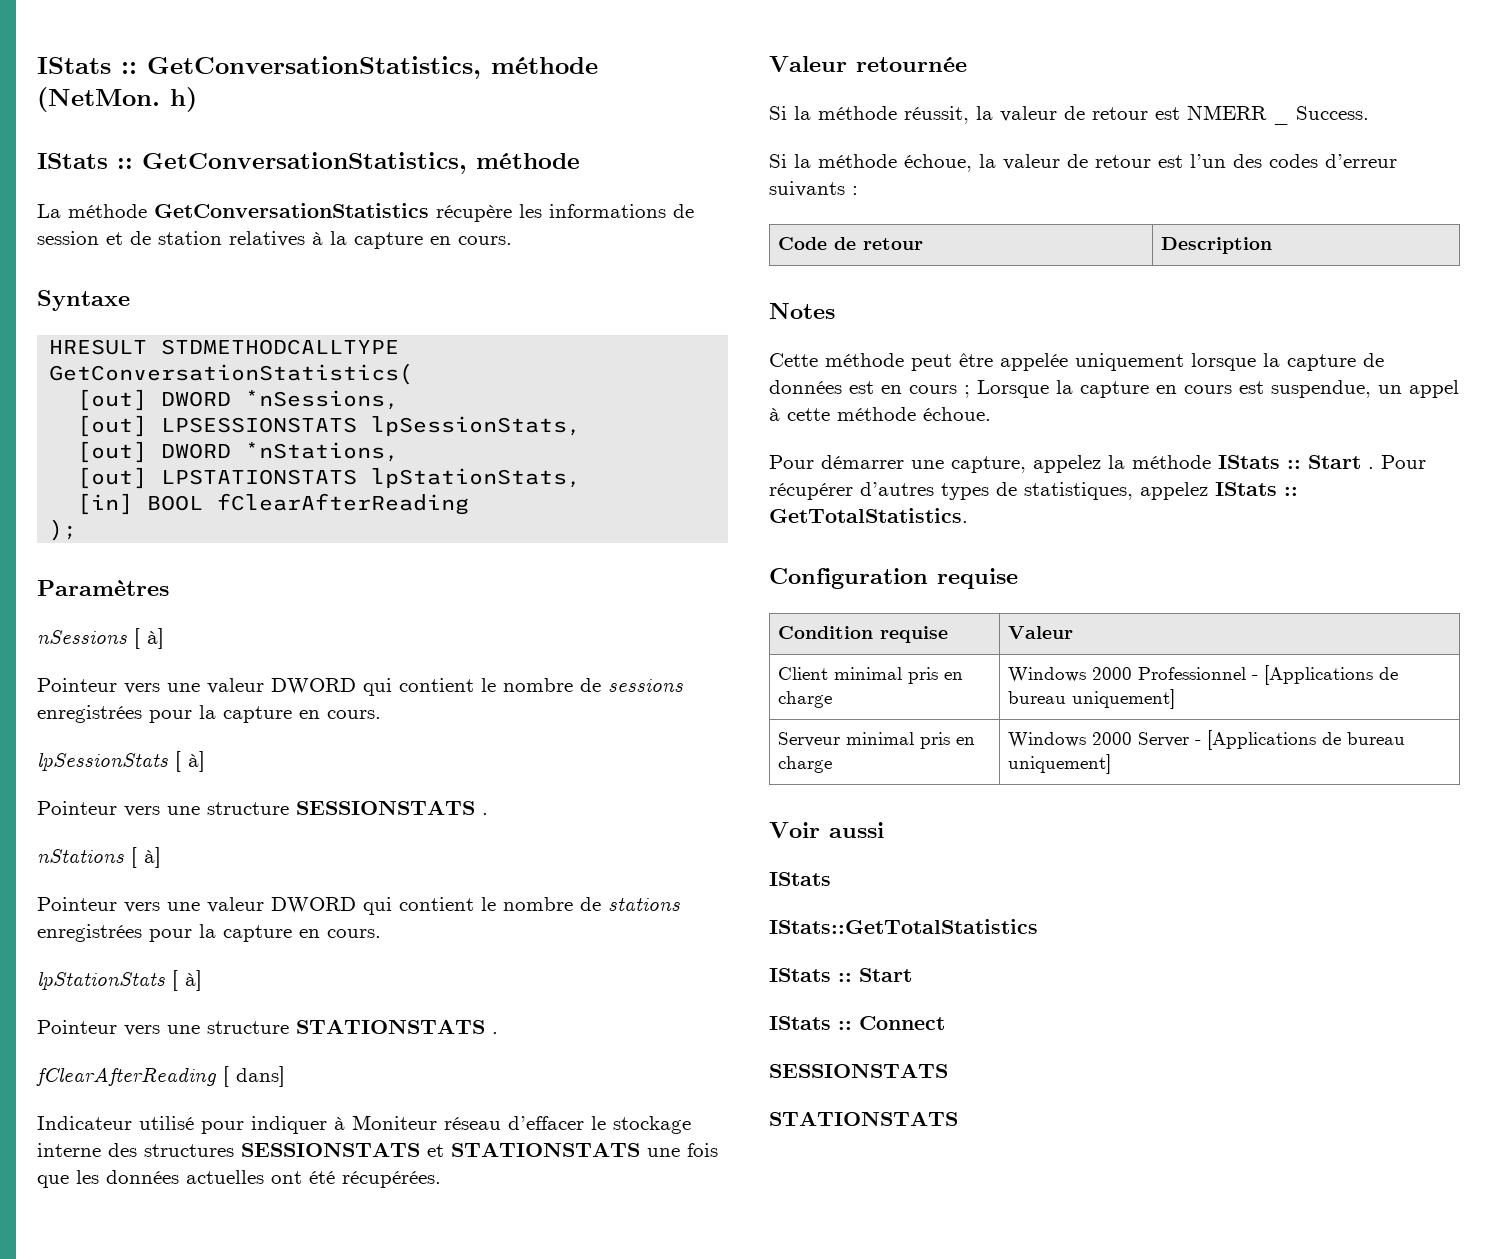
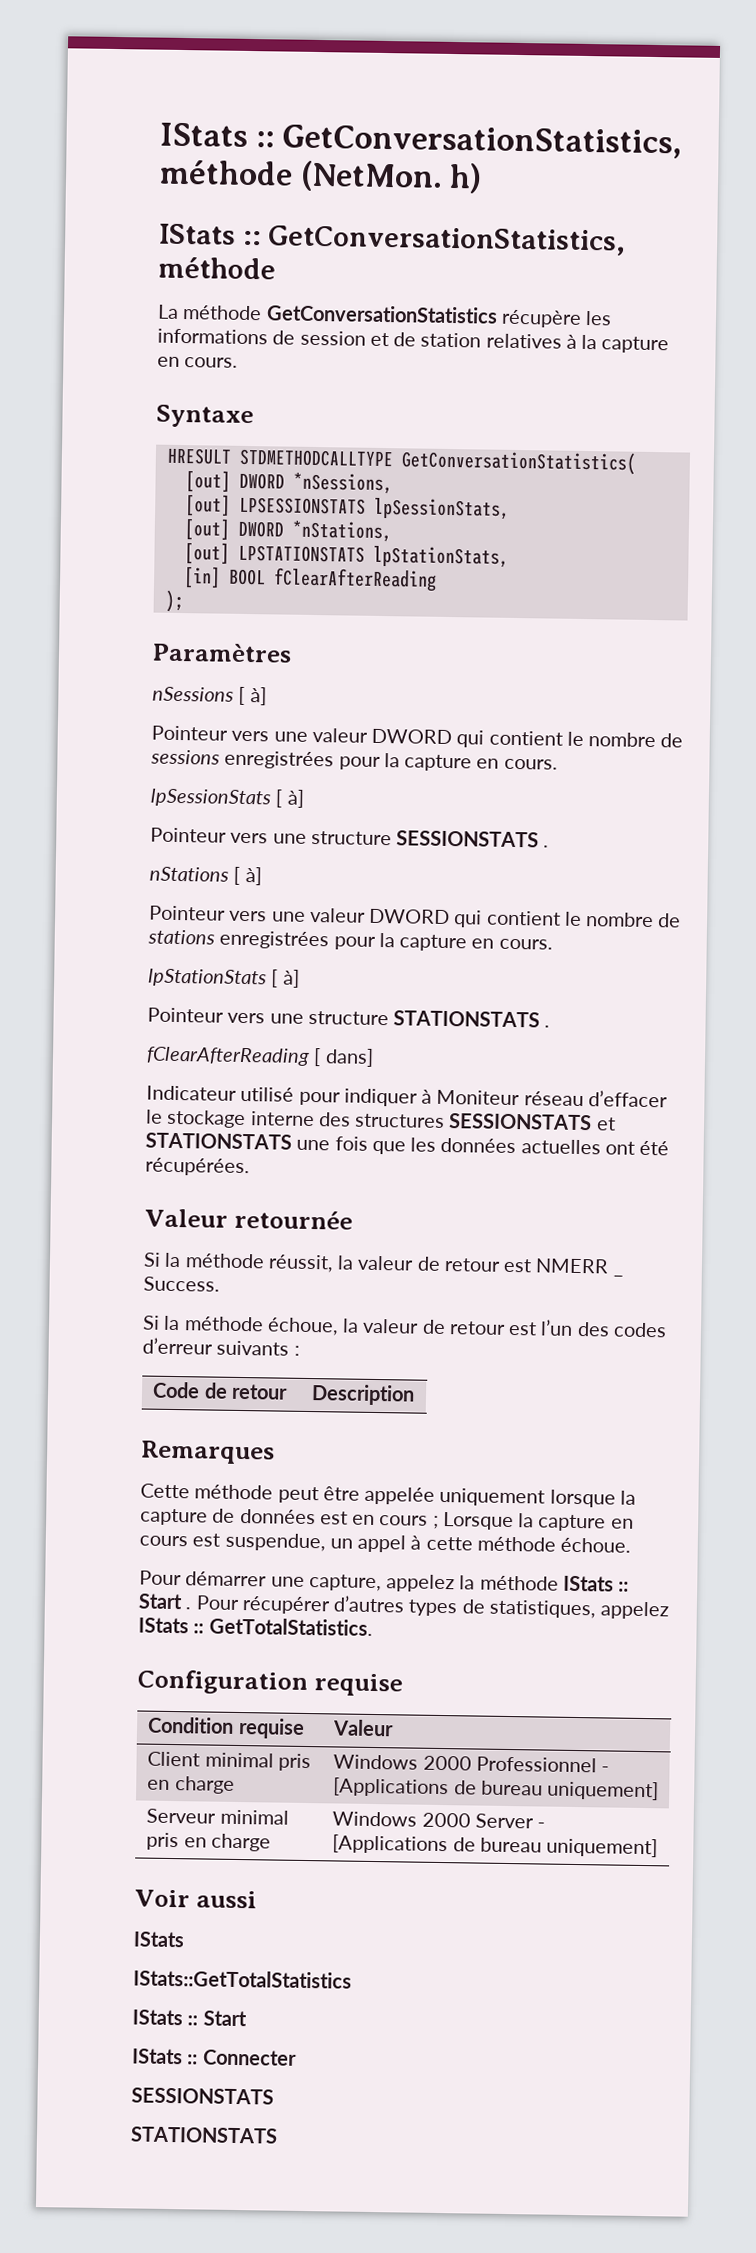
[769,303,835,319] Notes -> [140,1440,275,1465] Remarques
[859,1016,945,1030] Connect -> [202,2049,297,2066] Connecter

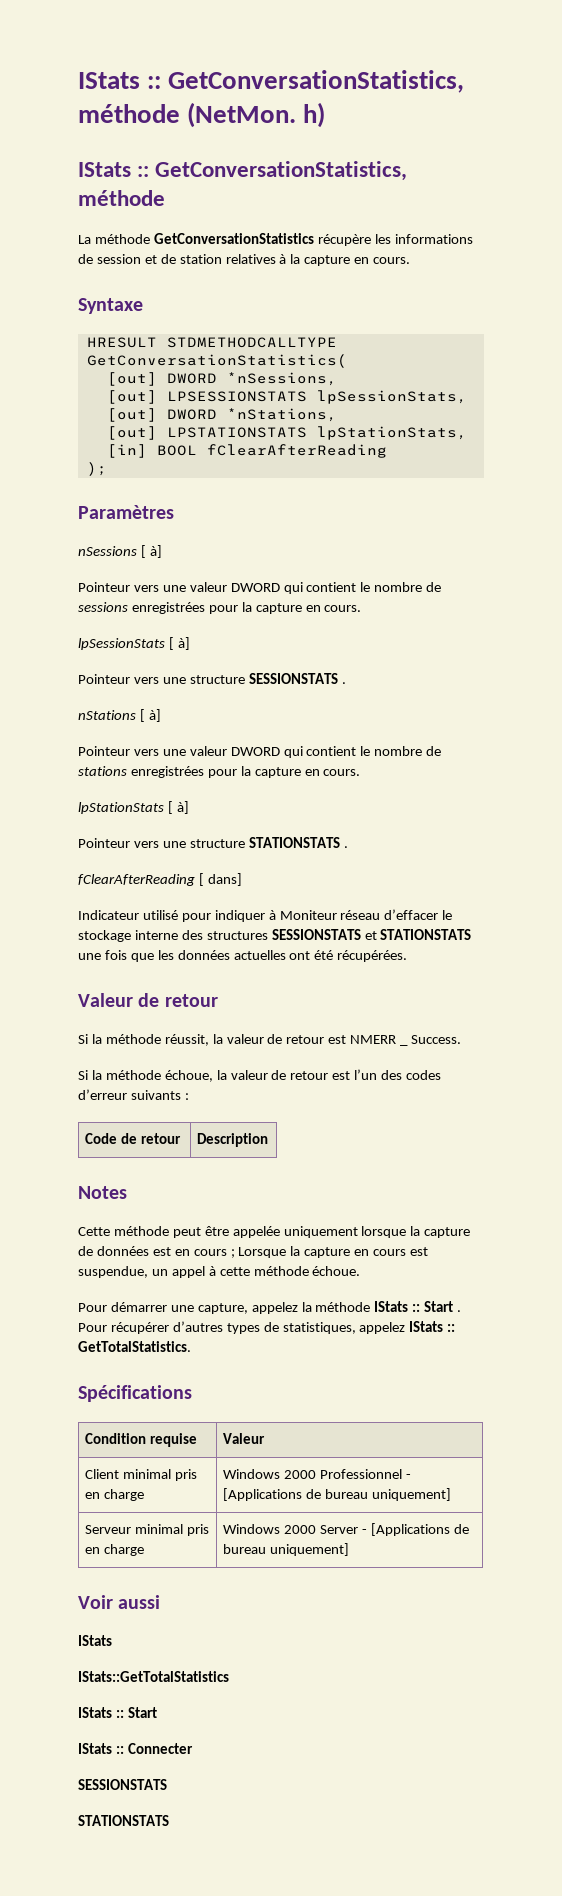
[233,1209,353,1230] retournée -> [138,993,218,1007] de retour
[140,1440,275,1465] Remarques -> [78,1186,127,1199] Notes
[137,1669,403,1697] Configuration requise -> [78,1385,192,1402] Spécifications

